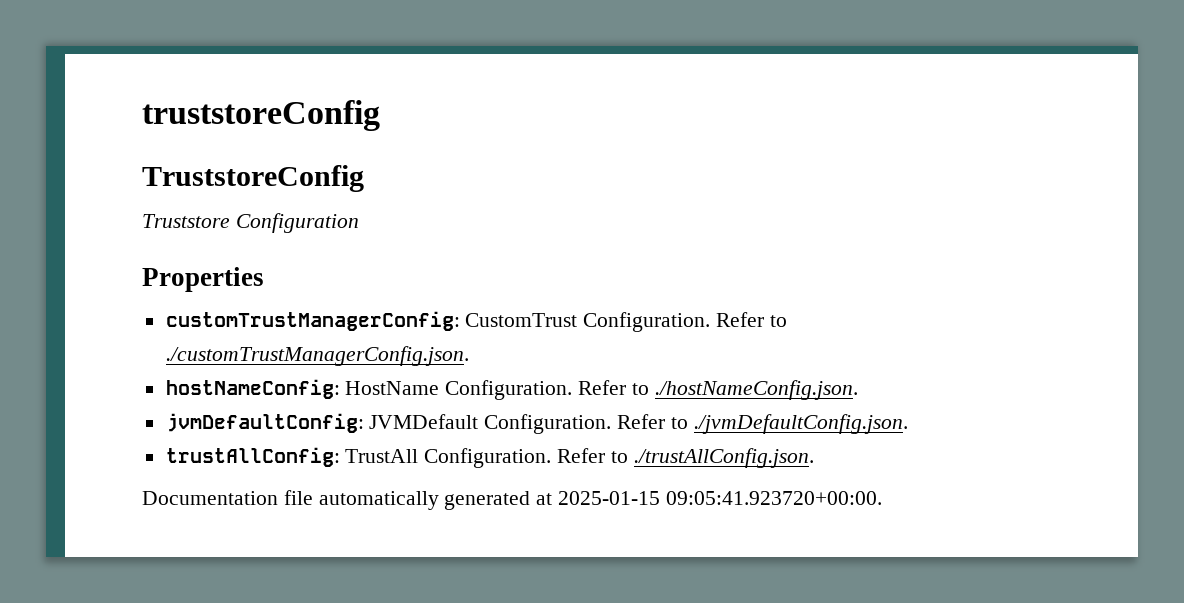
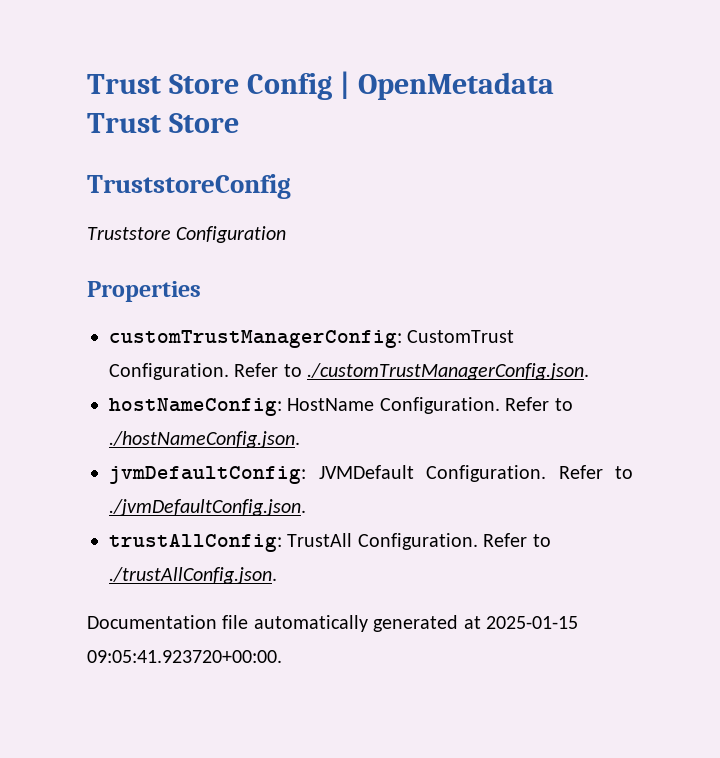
[142,100,380,131] truststoreConfig -> [87,71,555,100] [87,113,240,133] Trust Store Config | OpenMetadata Trust Store

